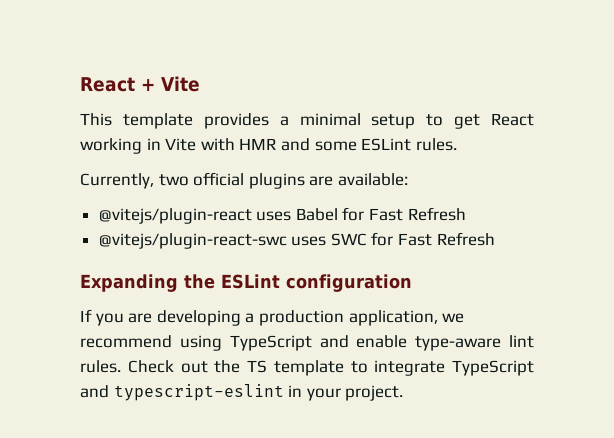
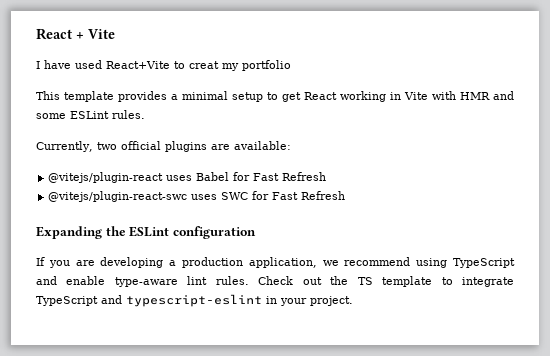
(200, 84) none -> [36,60,291,71] // I have used React+Vite to creat my portfolio

